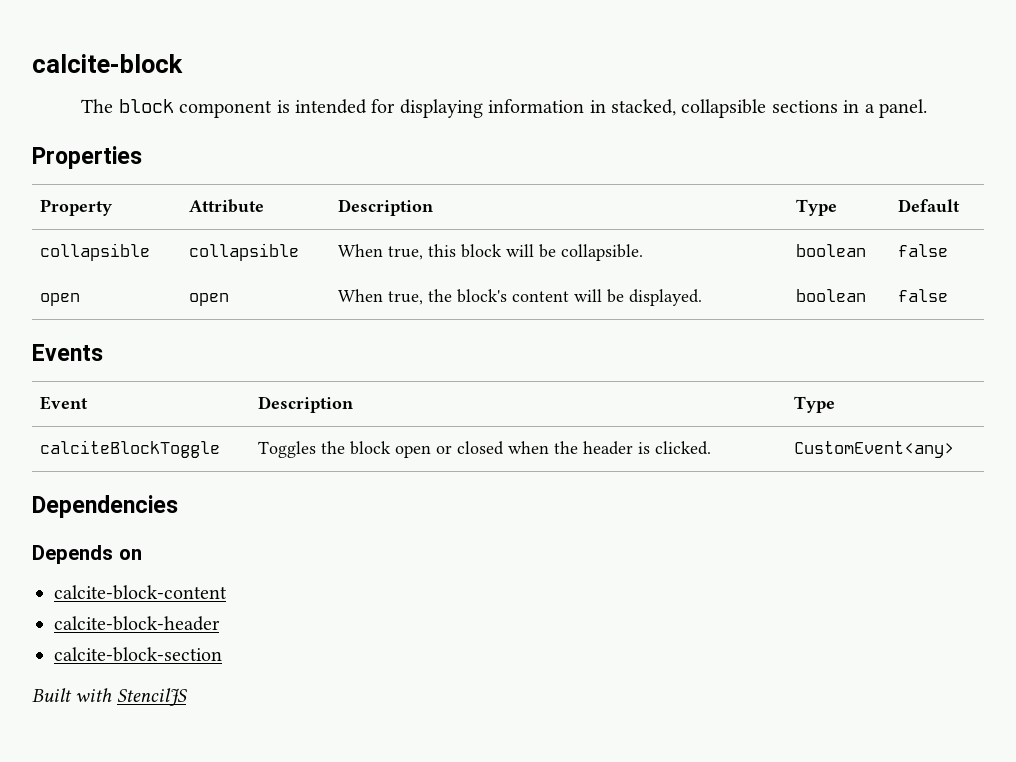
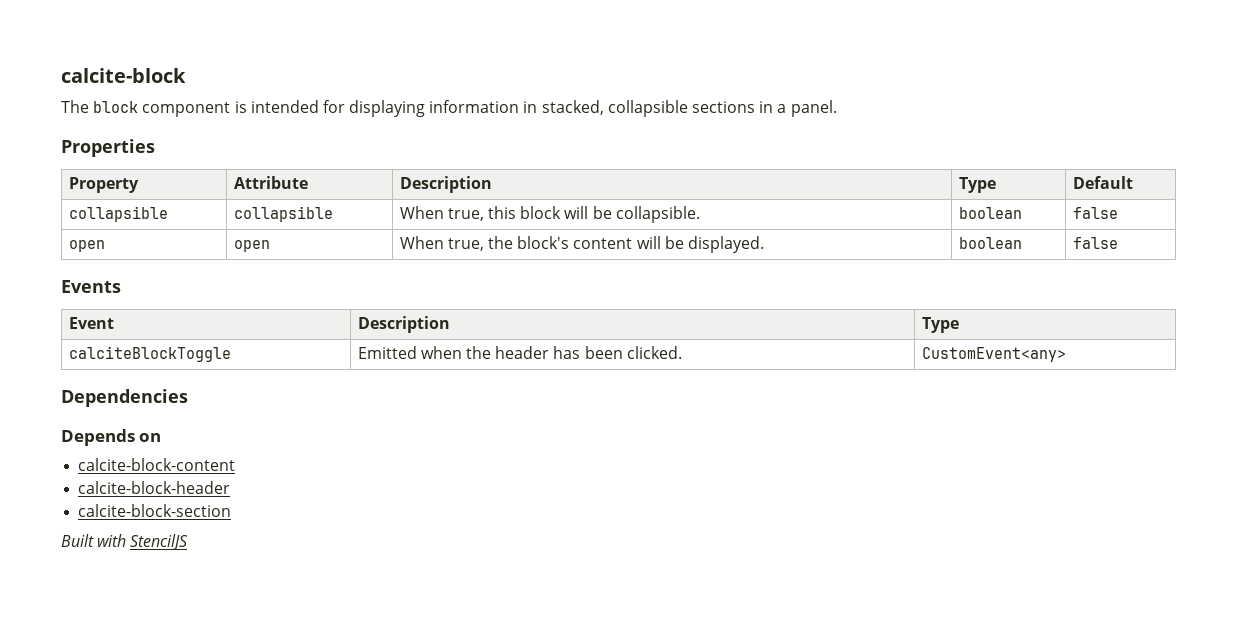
[258,441,505,458] Toggles the block open or closed -> [357,346,417,359] Emitted
[638,442,651,454] is -> [553,346,623,359] has been

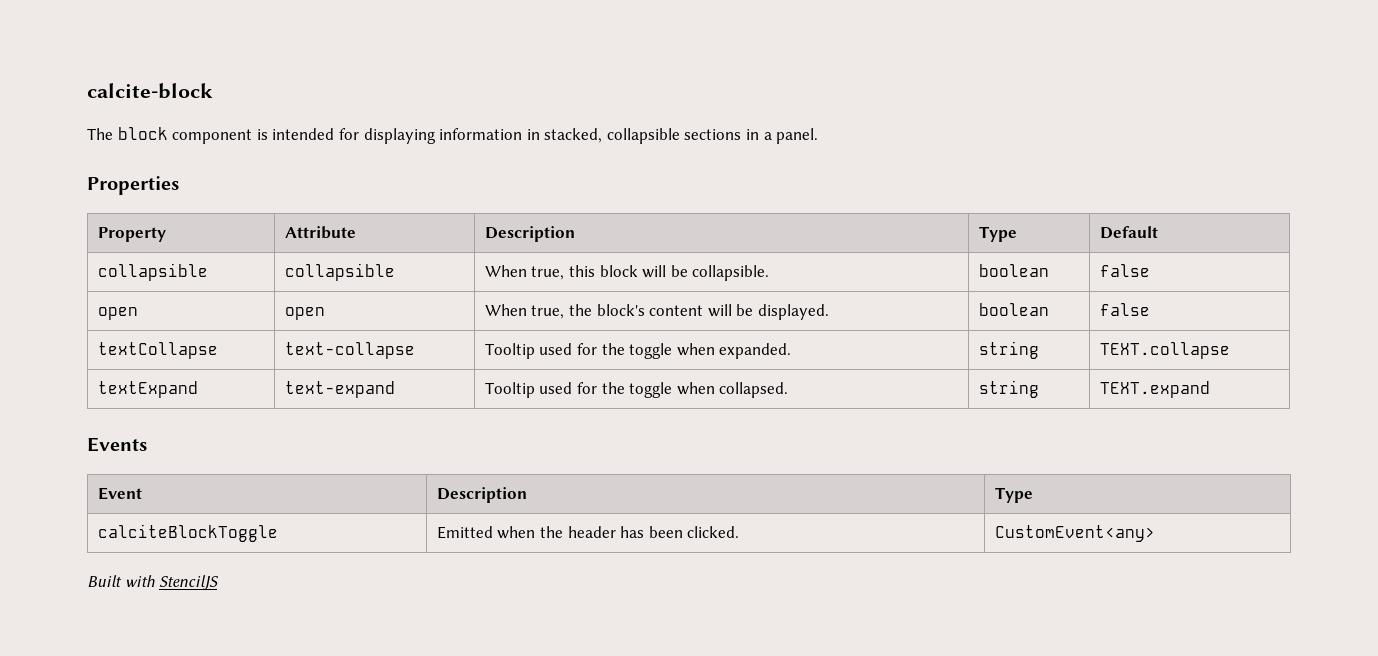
(1118, 243) none -> [97,342,218,359] [284,342,415,359] [484,343,792,359] [978,341,1039,359] [1099,342,1230,359] [97,381,198,398] [284,381,395,398] [484,382,789,398] [978,380,1039,398] [1099,381,1210,398] // textCollapse | text-collapse | Tooltip used for the toggle when expanded. | string | TEXT.collapse // textExpand | text-expand | Tooltip used for the toggle when collapsed. | string | TEXT.expand
[61,389,188,407] [61,429,162,446] [78,458,236,471] [78,481,231,494] [78,504,232,517] // Dependencies // Depends on // calcite-block-content // calcite-block-header // calcite-block-section -> (1155, 533) none

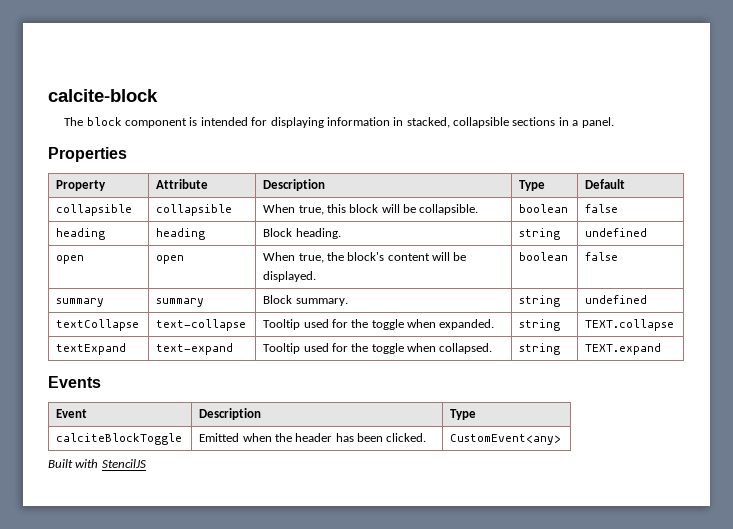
(1150, 270) none -> [56,228,106,240] [156,228,206,240] [263,228,341,239] [519,228,561,240] [585,228,648,237] // heading | heading | Block heading. | string | undefined
(1150, 309) none -> [56,298,105,307] [156,298,205,307] [263,295,348,306] [519,295,561,307] [585,295,648,304] // summary | summary | Block summary. | string | undefined

